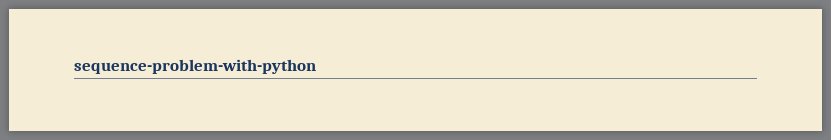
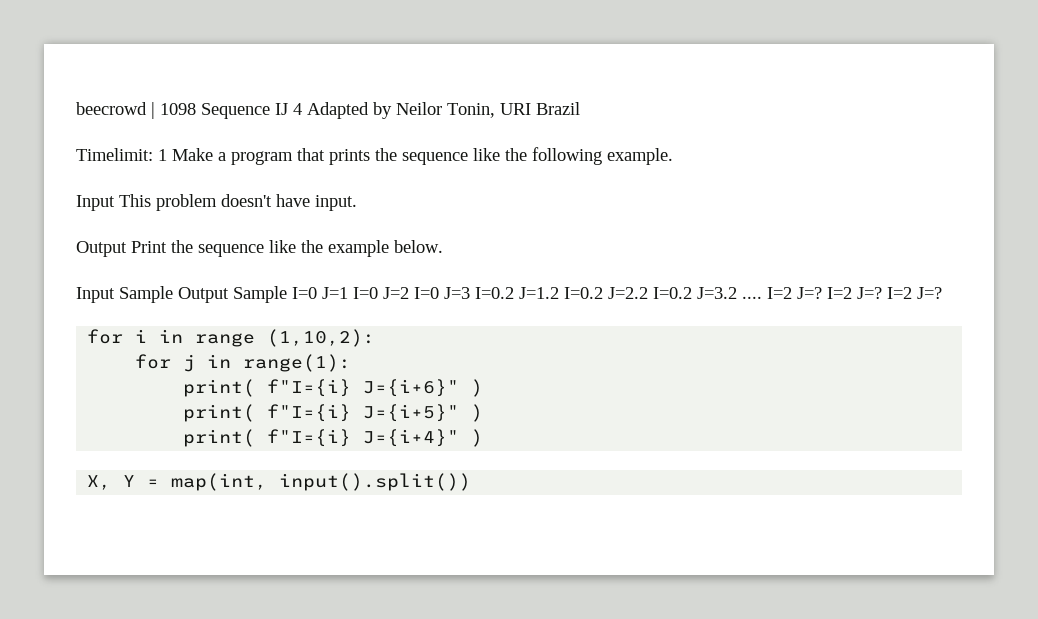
[74,59,316,74] sequence-problem-with-python -> [76,102,580,119] [76,147,673,165] [76,194,357,211] [76,240,443,257] [76,286,942,303] [87,329,376,347] [135,354,352,372] [183,379,484,397] [183,404,484,422] [183,429,484,447] [87,473,472,491] beecrowd | 1098 Sequence IJ 4 Adapted by Neilor Tonin, URI Brazil // Timelimit: 1 Make a program that prints the sequence like the following example. // Input This problem doesn't have input. // Output Print the sequence like the example below. // Input Sample Output Sample I=0 J=1 I=0 J=2 I=0 J=3 I=0.2 J=1.2 I=0.2 J=2.2 I=0.2 J=3.2 .... I=2 J=? I=2 J=? I=2 J=? // for i in range (1,10,2): // for j in range(1): // print( f"I={i} J={i+6}" ) // print( f"I={i} J={i+5}" ) // print( f"I={i} J={i+4}" ) // X, Y = map(int, input().split())

